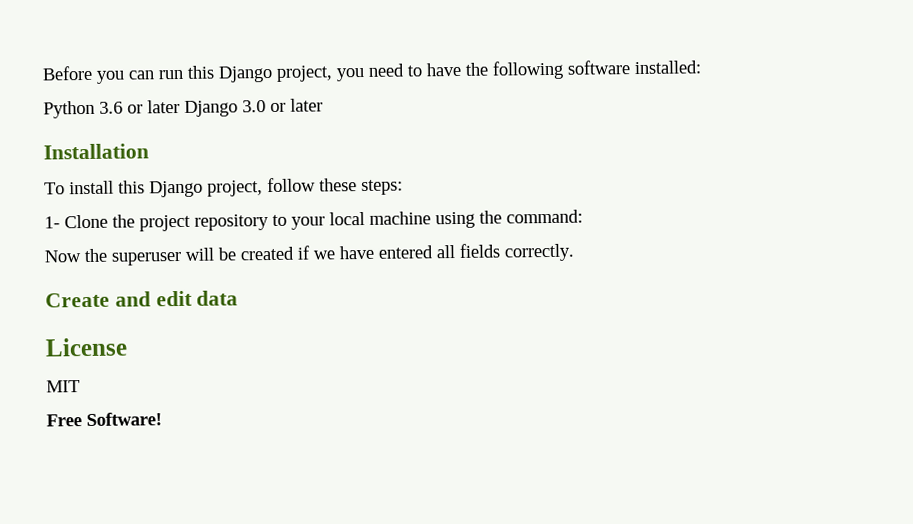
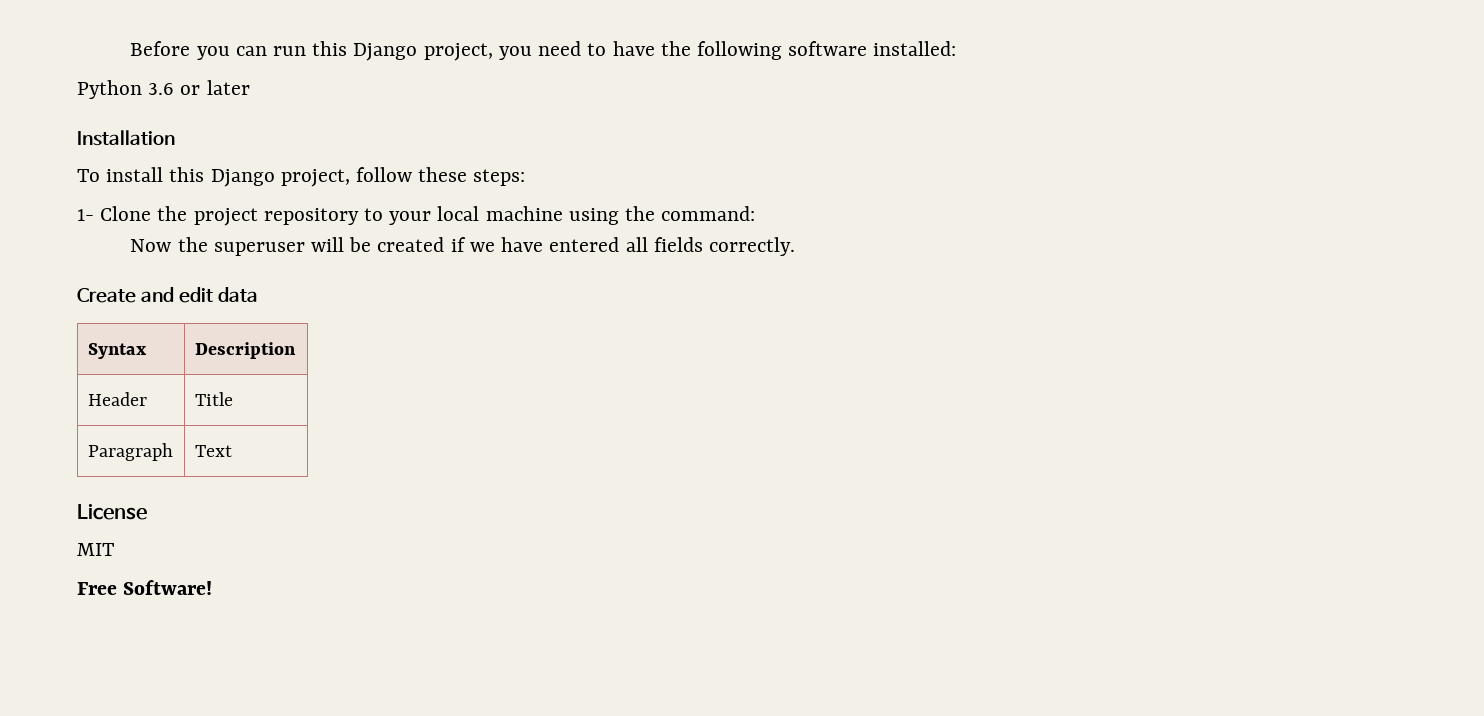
[184,98,323,117] Django 3.0 or later -> (250, 87) none
(239, 298) none -> [87,343,147,359] [194,342,296,359] [87,392,147,406] [194,392,233,406] [87,443,173,461] [194,445,232,457] // Syntax | Description // Header | Title // Paragraph | Text

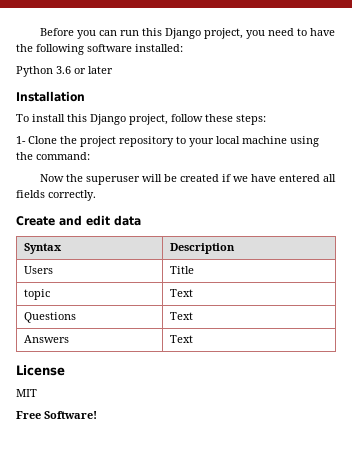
[87,392,147,406] Header -> [24,266,54,274] Users
[87,443,173,461] Paragraph -> [24,289,51,300] [170,289,194,297] [24,312,77,323] [170,312,194,320] [24,335,70,343] topic | Text // Questions | Text // Answers

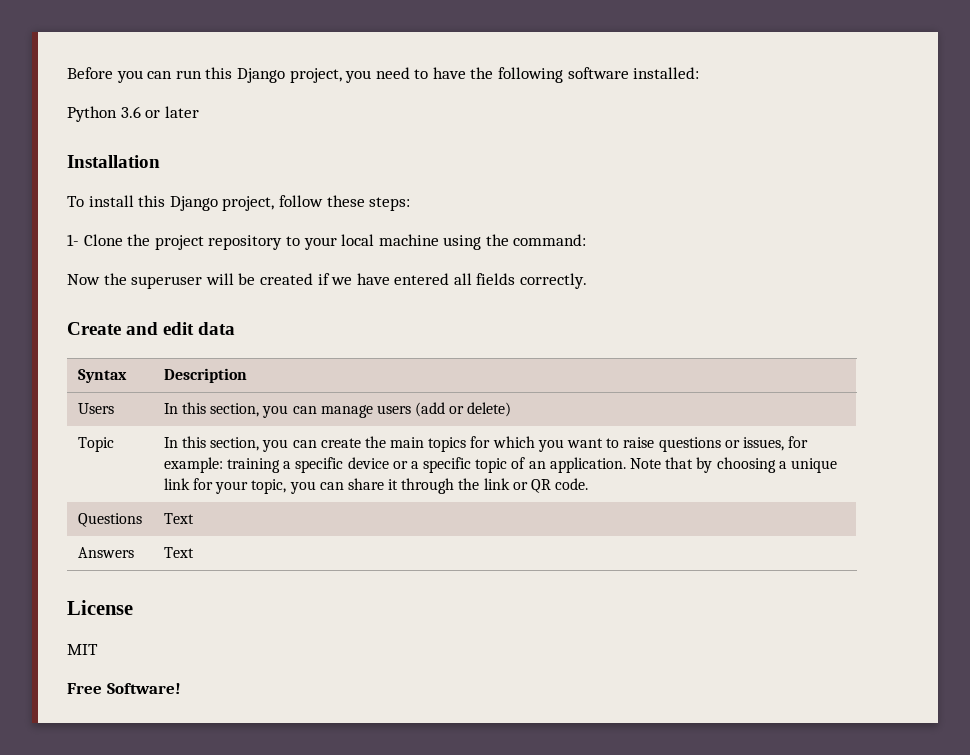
[170,266,195,274] [24,289,51,300] [170,289,194,297] Title // topic | Text -> [163,402,512,418] [77,437,114,452] [163,436,809,452] [163,457,837,473] [163,478,589,494] In this section, you can manage users (add or delete) // Topic | In this section, you can create the main topics for which you want to raise questions or issues, for example: training a specific device or a specific topic of an application. Note that by choosing a unique link for your topic, you can share it through the link or QR code.

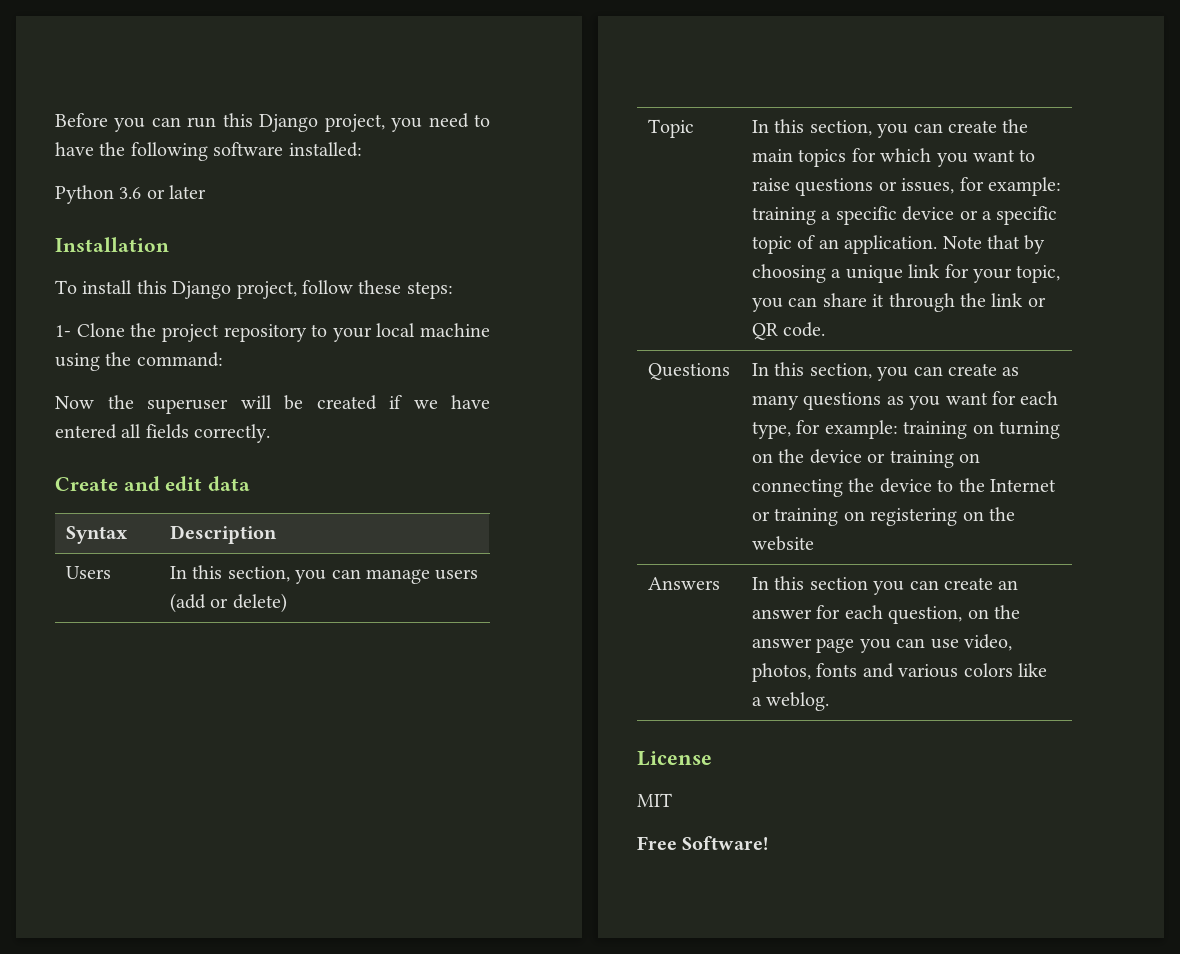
[163,513,194,524] [77,547,134,558] [163,547,194,558] Text // Answers | Text -> [751,362,1020,381] [751,391,1059,410] [751,420,1060,439] [751,449,980,468] [751,478,1056,497] [751,507,1015,526] [751,536,814,551] [647,577,720,590] [751,576,1019,595] [751,605,1020,624] [751,634,1012,653] [751,663,1047,682] [751,692,830,711] In this section, you can create as many questions as you want for each type, for example: training on turning on the device or training on connecting the device to the Internet or training on registering on the website // Answers | In this section you can create an answer for each question, on the answer page you can use video, photos, fonts and various colors like a weblog.

